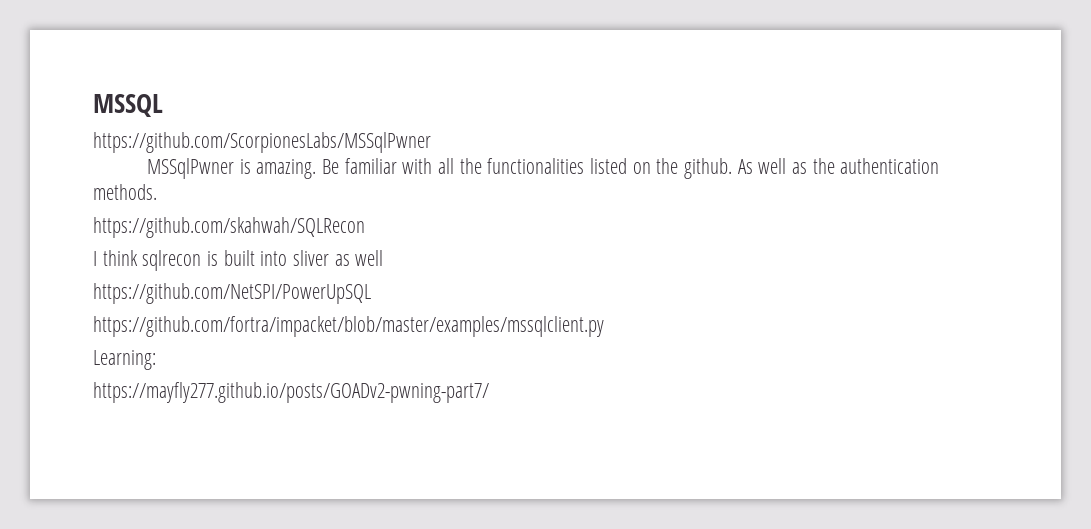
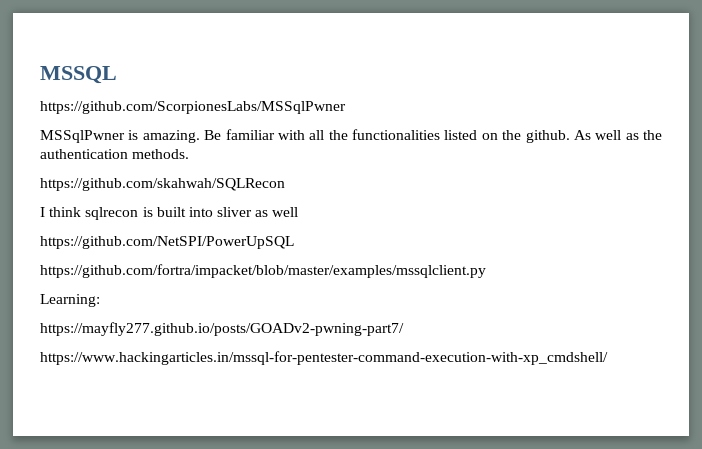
(489, 392) none -> [40,351,608,365] // https://www.hackingarticles.in/mssql-for-pentester-command-execution-with-xp_cmdshell/

